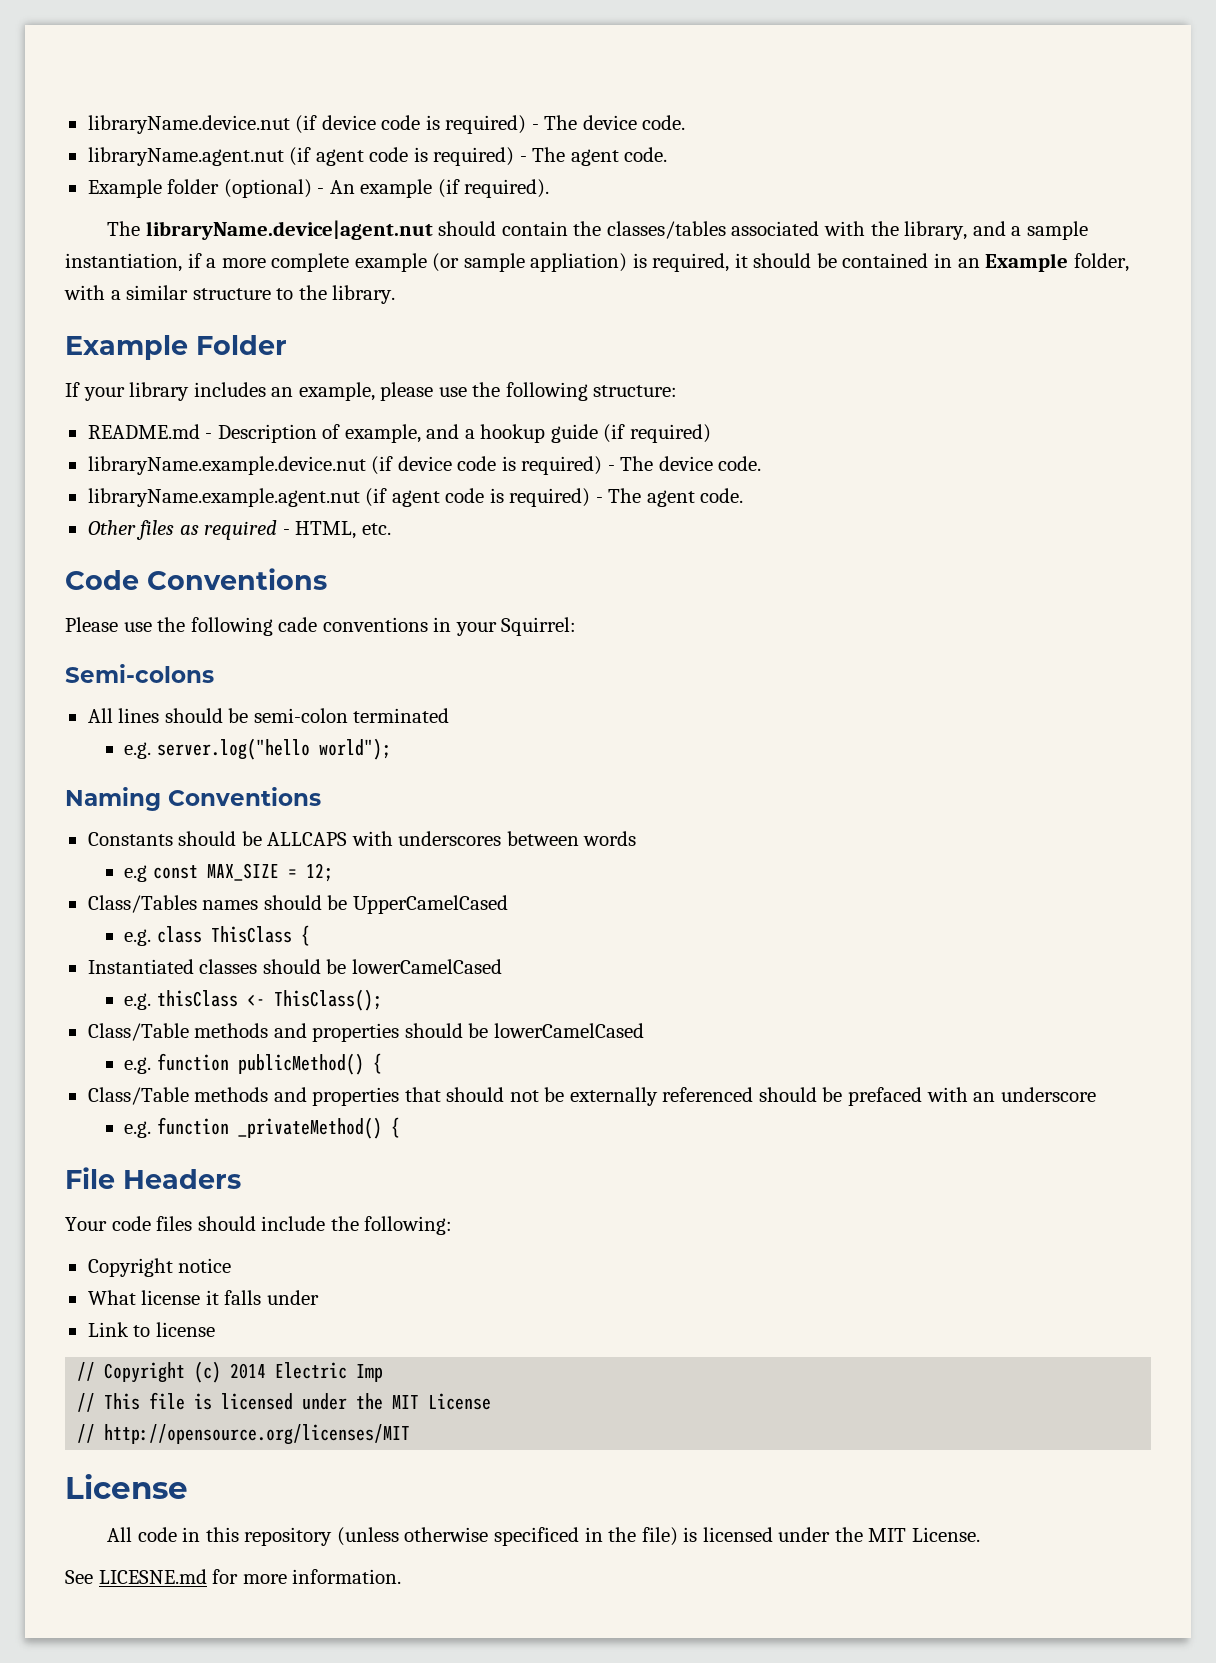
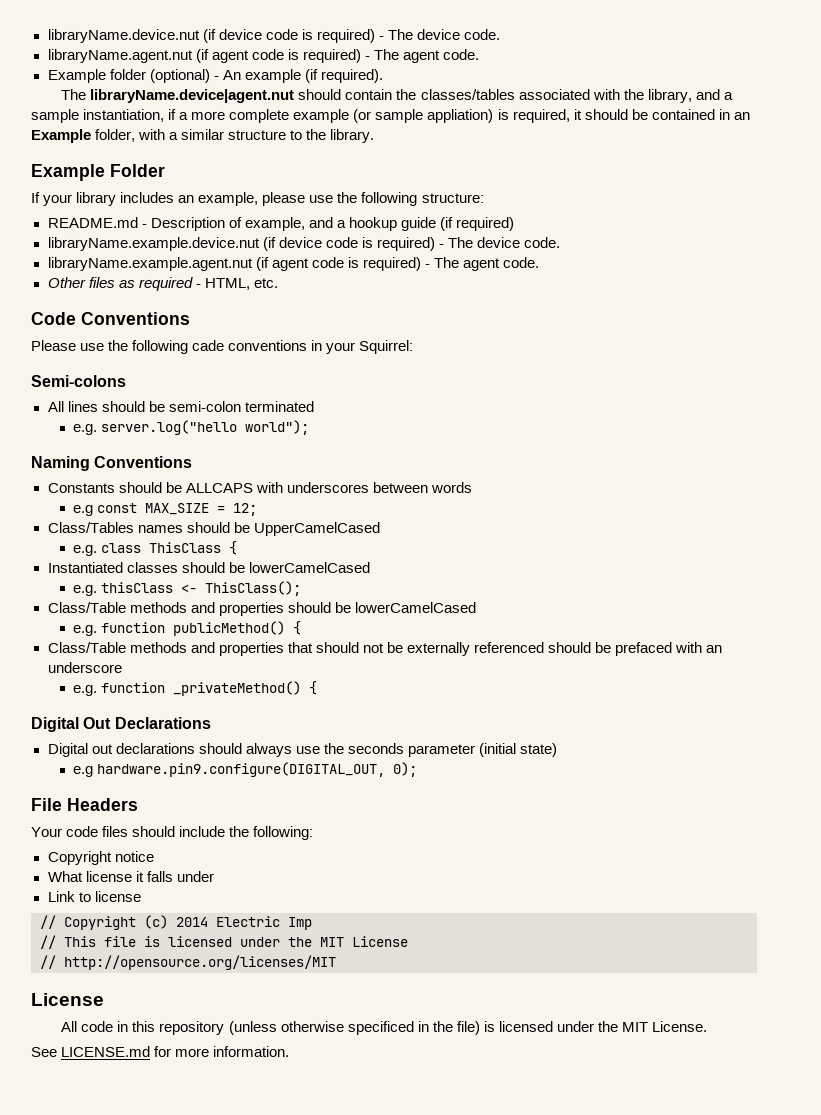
(400, 1127) none -> [31,717,211,732] [47,743,558,757] [73,762,418,777] // Digital Out Declarations // Digital out declarations should always use the seconds parameter (initial state) // e.g hardware.pin9.configure(DIGITAL_OUT, 0);
[98,1569,207,1584] LICESNE.md -> [61,1046,151,1057] LICENSE.md

